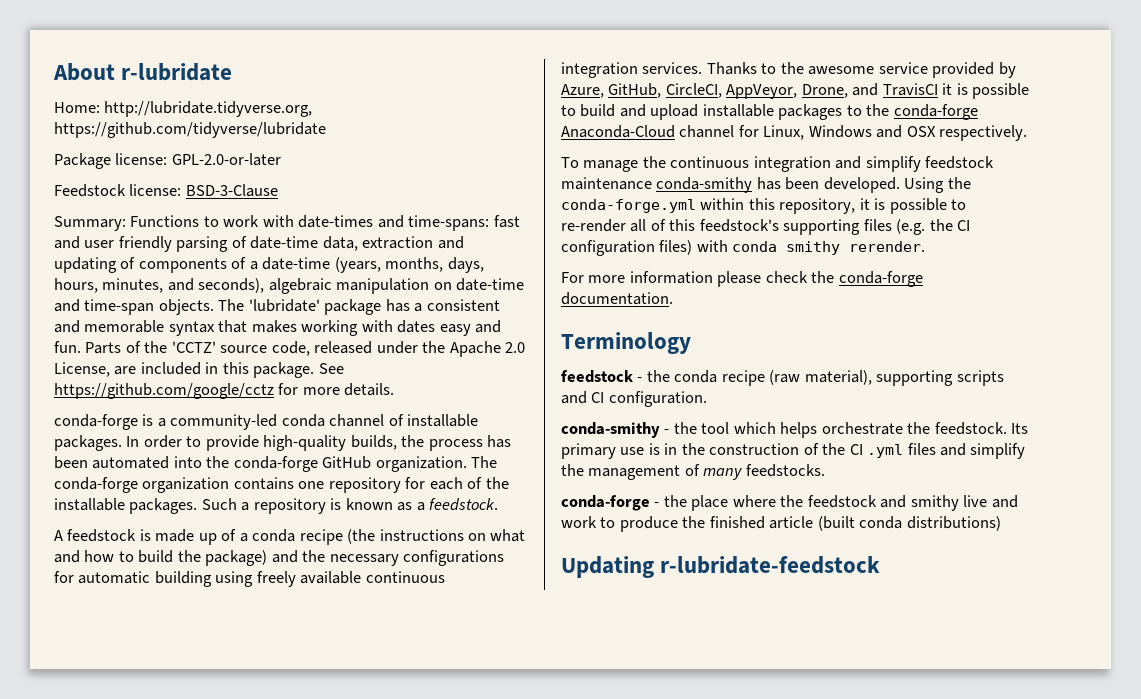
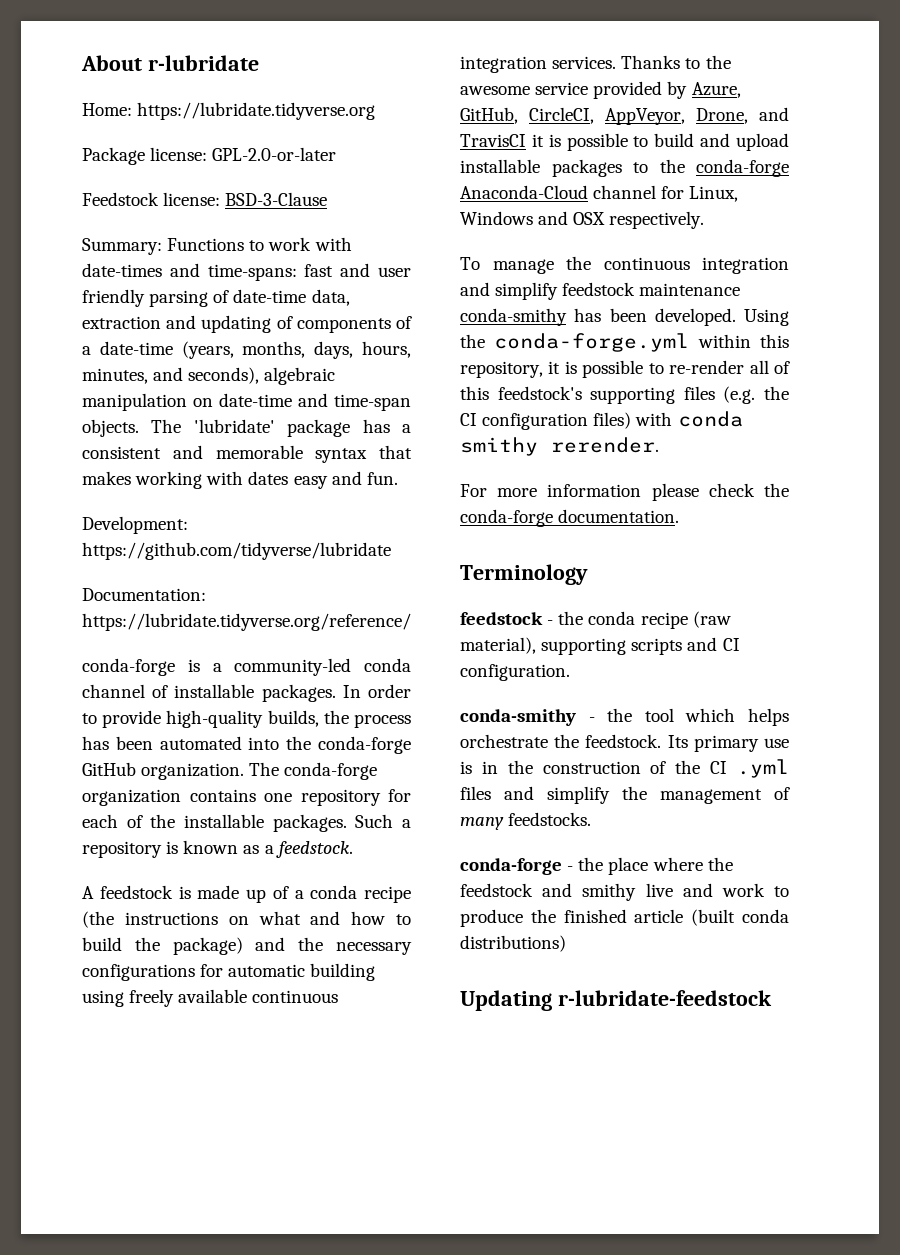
[104,101,313,117] [54,122,326,138] http://lubridate.tidyverse.org, https://github.com/tidyverse/lubridate -> [137,102,376,120] https://lubridate.tidyverse.org
[85,341,526,357] [54,362,344,378] [54,383,395,399] Parts of the 'CCTZ' source code, released under the Apache 2.0 License, are included in this package. See https://github.com/google/cctz for more details. -> [82,516,188,534] [82,542,391,560] [82,588,206,601] [82,613,411,631] // Development: https://github.com/tidyverse/lubridate // Documentation: https://lubridate.tidyverse.org/reference/

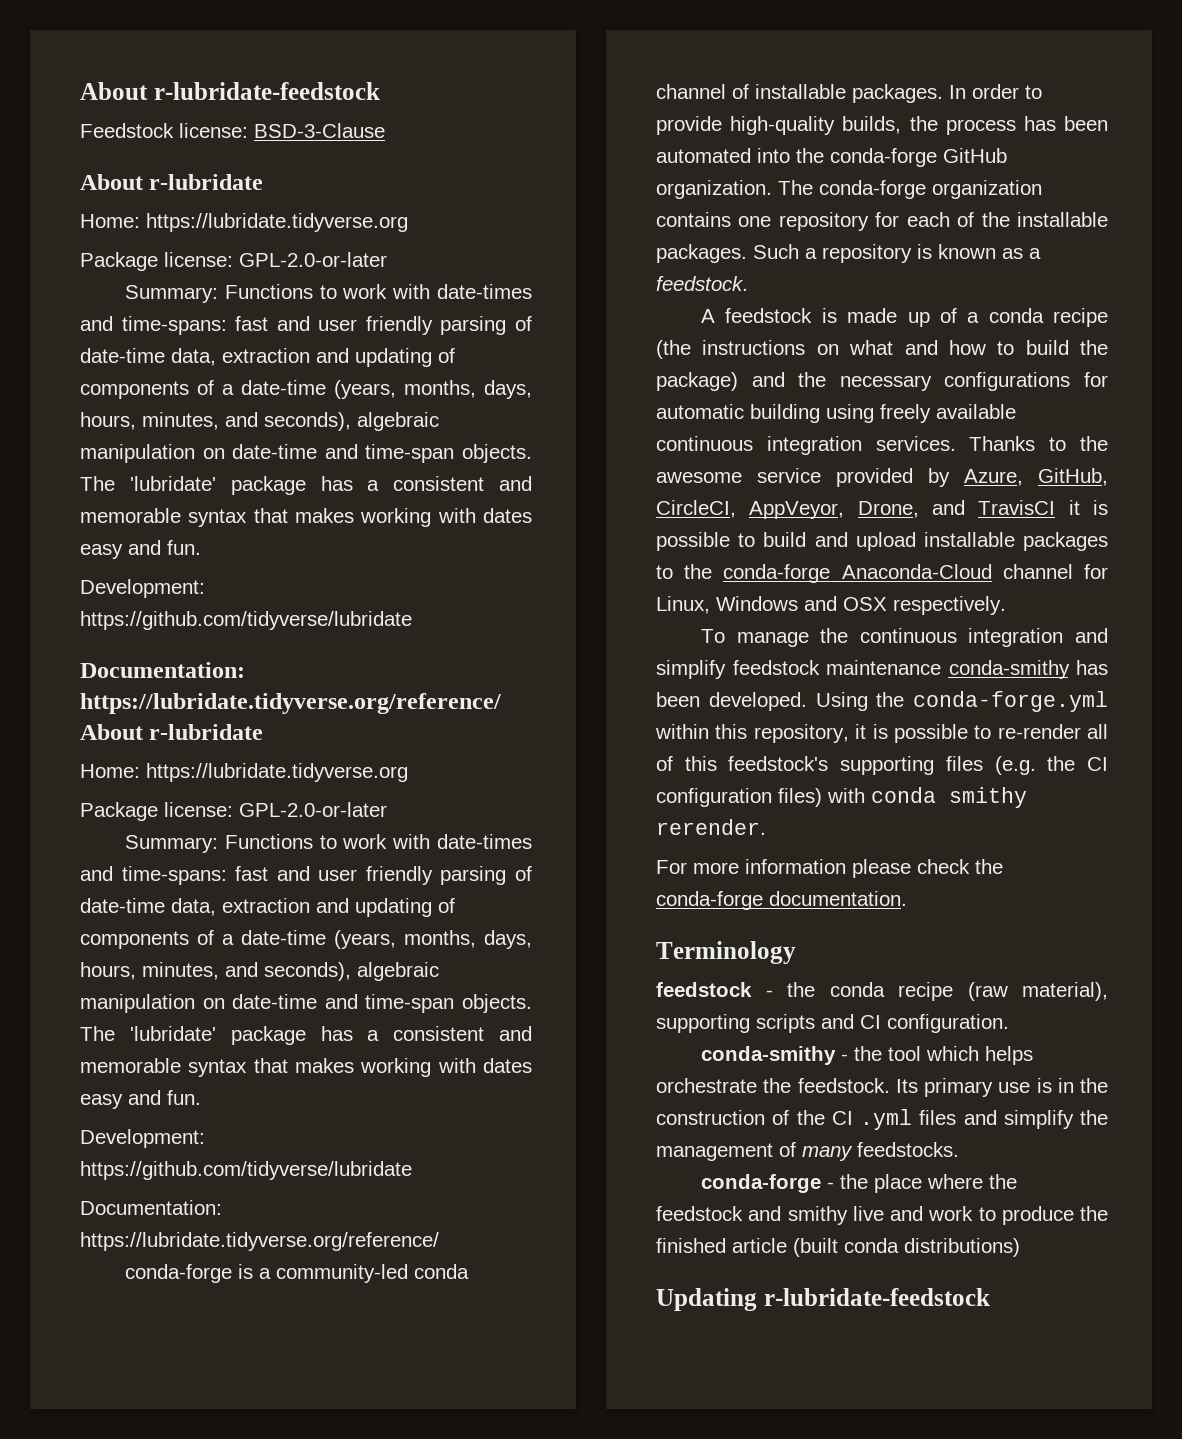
[81,55,259,71] [82,102,376,120] [82,147,337,165] [82,192,328,206] About r-lubridate // Home: https://lubridate.tidyverse.org // Package license: GPL-2.0-or-later // Feedstock license: BSD-3-Clause -> [80,82,380,100] [80,123,385,138] [80,174,264,190] [80,213,408,232] [80,252,387,271] [124,284,532,303] [80,316,532,335] [80,348,455,367] [80,380,532,399] [80,412,439,431] [80,444,532,463] [80,476,532,495] [80,508,532,527] [80,540,201,559] [80,579,205,598] [80,611,412,630] [80,662,245,678] [80,693,501,714] [80,724,264,740] [80,763,408,782] [80,802,387,821] About r-lubridate-feedstock // Feedstock license: BSD-3-Clause // About r-lubridate // Home: https://lubridate.tidyverse.org // Package license: GPL-2.0-or-later // Summary: Functions to work with date-times and time-spans: fast and user friendly parsing of date-time data, extraction and updating of components of a date-time (years, months, days, hours, minutes, and seconds), algebraic manipulation on date-time and time-span objects. The 'lubridate' package has a consistent and memorable syntax that makes working with dates easy and fun. // Development: https://github.com/tidyverse/lubridate // Documentation: https://lubridate.tidyverse.org/reference/ About r-lubridate // Home: https://lubridate.tidyverse.org // Package license: GPL-2.0-or-later

